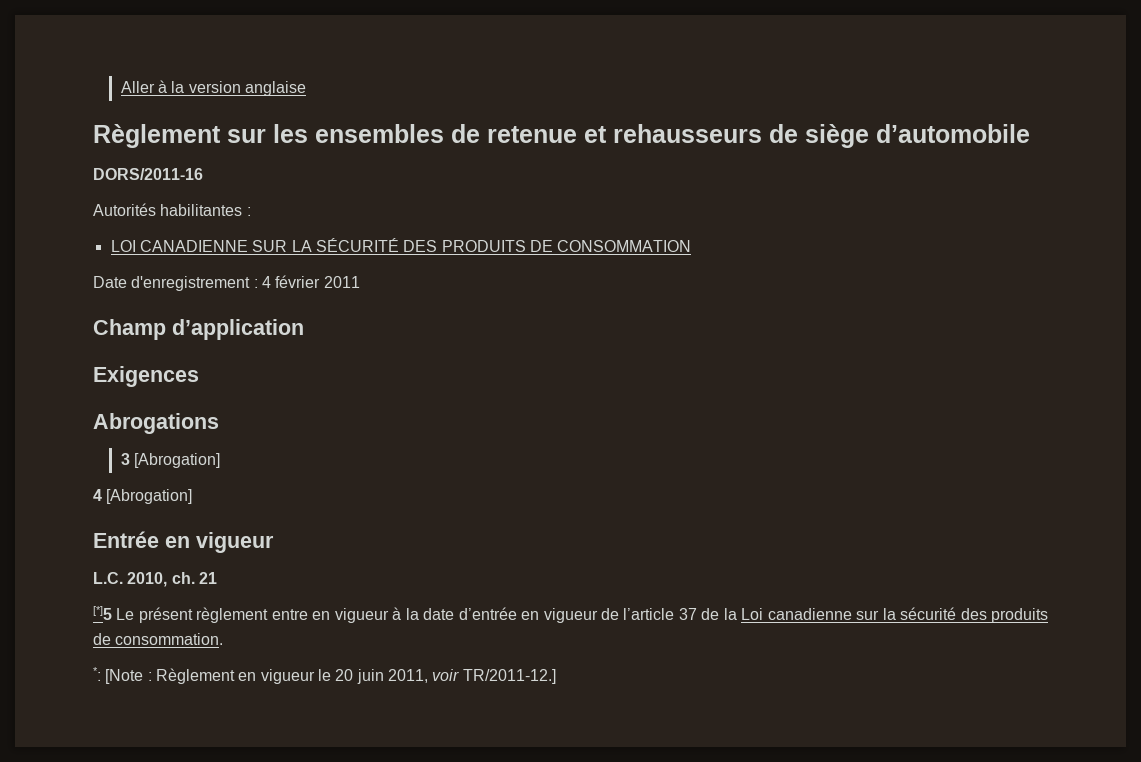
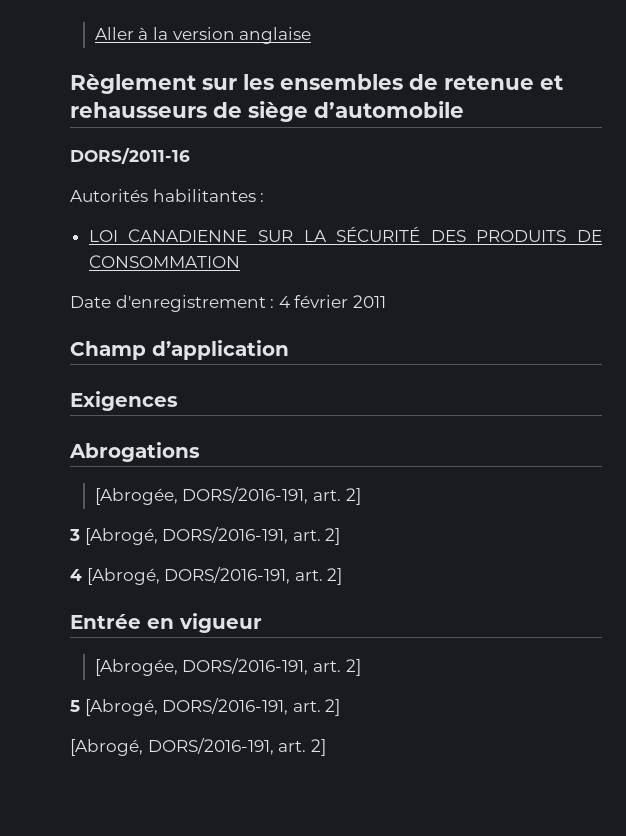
[120,453,220,468] [93,489,193,504] [93,531,274,553] [93,572,217,587] [93,606,1049,623] [93,633,224,645] [93,667,556,684] 3 [Abrogation] // 4 [Abrogation] // Entrée en vigueur // L.C. 2010, ch. 21 // [*]5 Le présent règlement entre en vigueur à la date d’entrée en vigueur de l’article 37 de la Loi canadienne sur la sécurité des produits de consommation. // *: [Note : Règlement en vigueur le 20 juin 2011, voir TR/2011-12.] -> [94,487,361,505] [69,527,341,545] [70,567,343,585] [70,613,262,633] [94,658,361,676] [70,698,341,716] [70,738,326,756] [Abrogée, DORS/2016-191, art. 2] // 3 [Abrogé, DORS/2016-191, art. 2] // 4 [Abrogé, DORS/2016-191, art. 2] // Entrée en vigueur // [Abrogée, DORS/2016-191, art. 2] // 5 [Abrogé, DORS/2016-191, art. 2] // [Abrogé, DORS/2016-191, art. 2]

